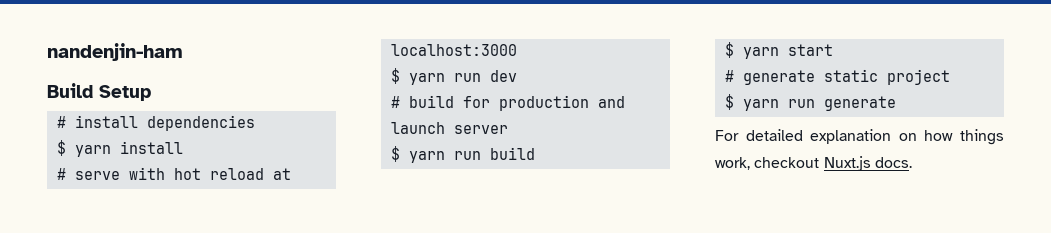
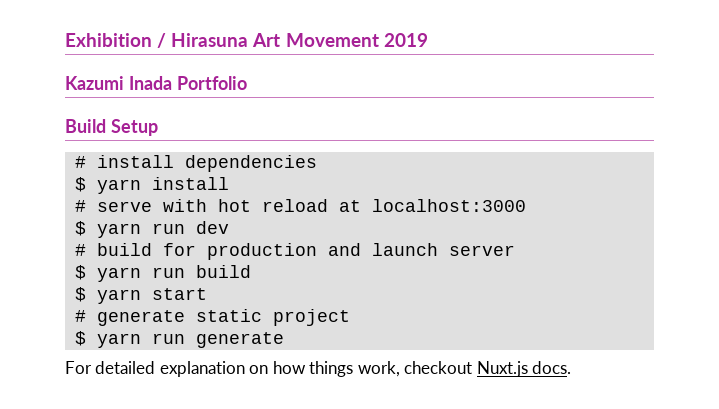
[47,43,183,61] nandenjin-ham -> [65,33,428,48] [65,76,247,90] Exhibition / Hirasuna Art Movement 2019 // Kazumi Inada Portfolio

